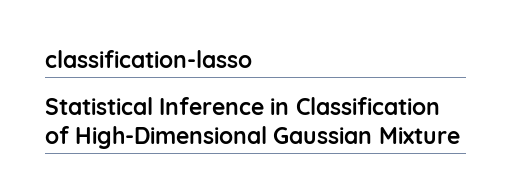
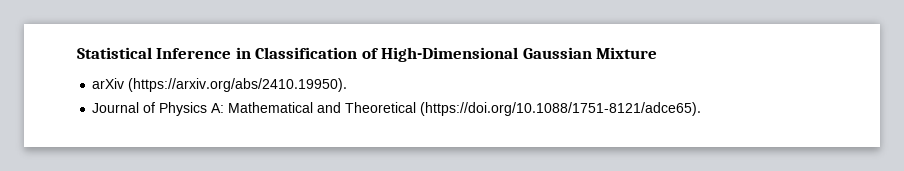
[45,50,252,68] classification-lasso // -> (77, 53) none
(460, 135) none -> [92,78,348,92] [92,102,702,116] // arXiv (https://arxiv.org/abs/2410.19950). // Journal of Physics A: Mathematical and Theoretical (https://doi.org/10.1088/1751-8121/adce65).

